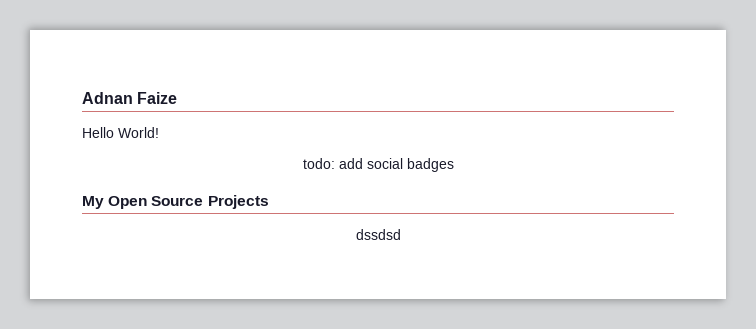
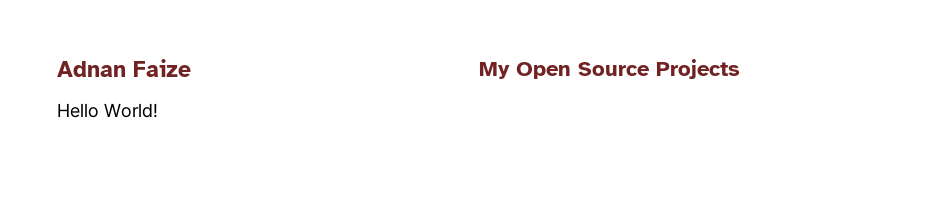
[302,158,454,172] // todo: add social badges -> (158, 110) none
[355,229,401,240] // dssdsd -> (740, 69) none

